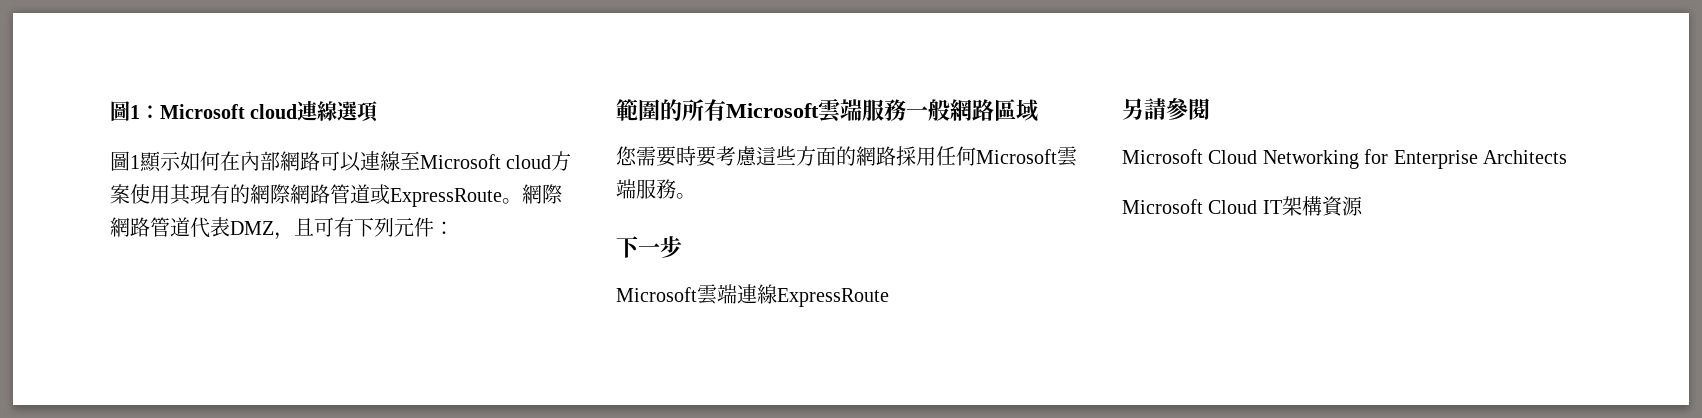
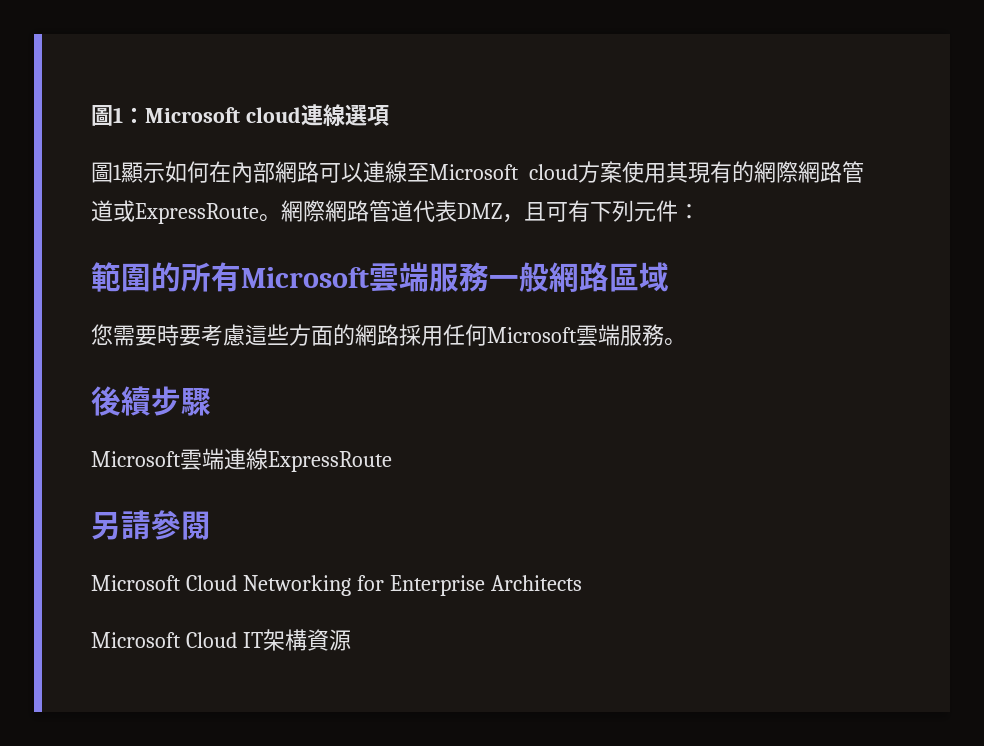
[616,236,660,258] 下一 -> [91,386,151,416] 後續
(682, 247) none -> [181,388,211,416] 驟

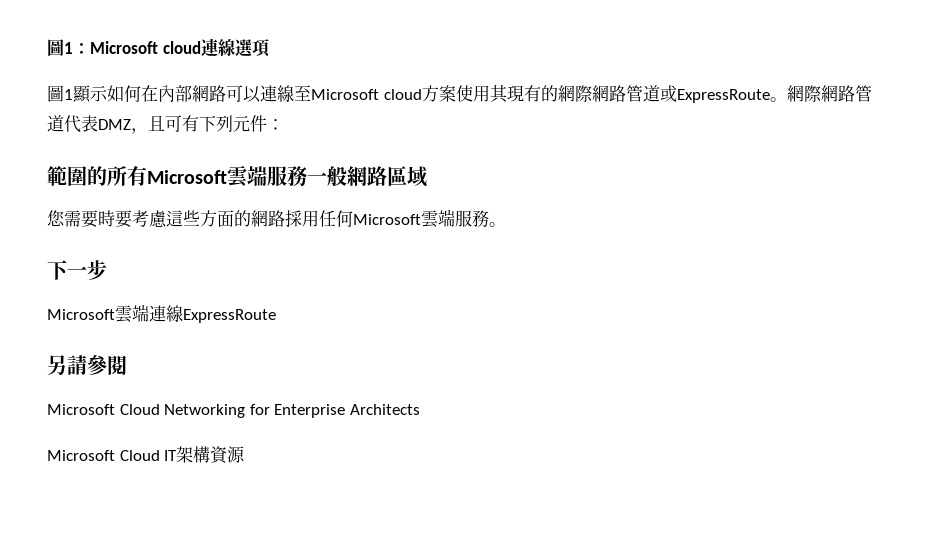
[91,386,151,416] 後續 -> [47,260,87,280] 下一
[181,388,211,416] 驟 -> (107, 270) none

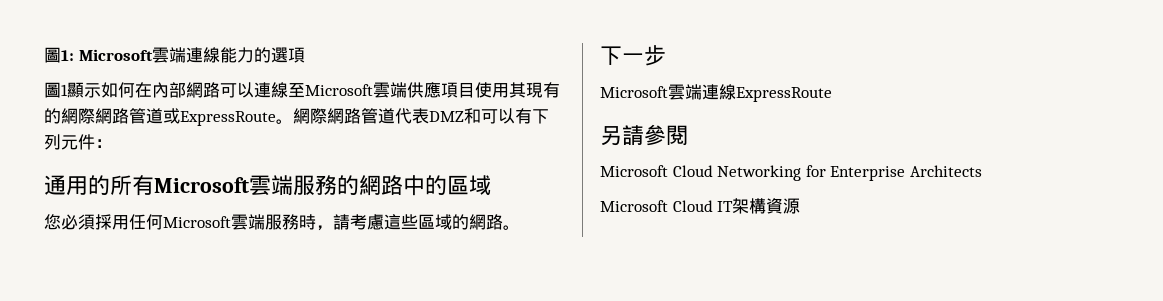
[47,38,235,57] 圖1：Microsoft cloud連線 -> [44,47,271,63] 圖1: Microsoft雲端連線能力的
[383,85,456,102] cloud方案 -> [373,82,475,98] 雲端供應項目
[131,115,182,134] ，且可 -> [464,108,515,124] 和可以
[47,166,87,186] 範圍 -> [44,175,88,195] 通用
[307,166,387,186] 一般網路 -> [337,175,447,196] 的網路中的
[64,210,285,228] 需要時要考慮這些方面的網路 -> [61,214,95,230] 必須
(489, 218) none -> [299,213,503,231] 時，請考慮這些區域的網路

